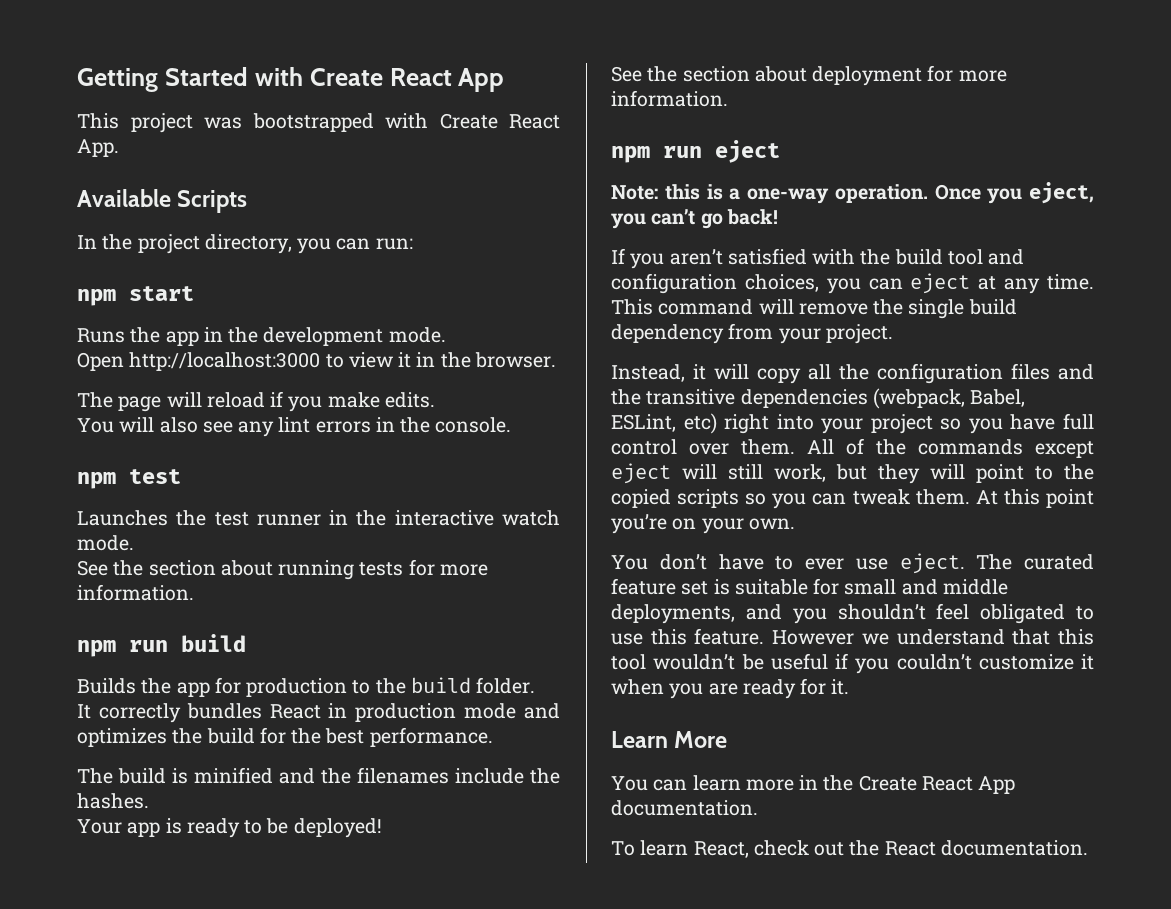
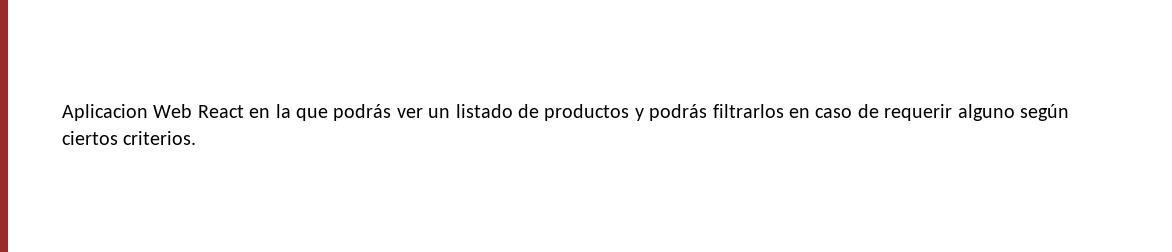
[77,67,505,92] [77,113,560,133] [77,139,119,157] [77,189,248,213] [77,234,413,254] [77,286,194,306] [77,327,446,346] [77,352,556,371] [77,391,435,412] [77,417,512,437] [77,469,181,489] [77,510,560,526] [77,535,134,551] [77,559,488,580] [77,584,194,601] [77,634,246,657] [77,677,536,697] [77,703,560,723] [77,727,493,747] [77,767,560,784] [77,793,149,809] [77,818,382,838] [611,65,1007,86] [611,90,728,107] [611,140,780,163] [611,182,1094,204] [611,209,778,229] [611,248,1025,269] [611,273,1094,294] [611,299,1017,319] [611,323,893,344] [611,363,1094,384] [611,388,1026,409] [611,413,1094,434] [611,438,1094,458] [611,463,1094,484] [611,489,1094,509] [611,514,795,534] [611,553,1094,574] [611,578,1008,595] [611,603,1094,624] [611,628,1094,645] [611,653,1094,674] [611,678,850,699] [611,731,728,748] [611,775,1016,794] [611,800,758,816] [611,840,1088,858] Getting Started with Create React App // This project was bootstrapped with Create React App. // Available Scripts // In the project directory, you can run: // npm start // Runs the app in the development mode. // Open http://localhost:3000 to view it in the browser. // The page will reload if you make edits. // You will also see any lint errors in the console. // npm test // Launches the test runner in the interactive watch mode. // See the section about running tests for more information. // npm run build // Builds the app for production to the build folder. // It correctly bundles React in production mode and optimizes the build for the best performance. // The build is minified and the filenames include the hashes. // Your app is ready to be deployed! // See the section about deployment for more information. // npm run eject // Note: this is a one-way operation. Once you eject, you can’t go back! // If you aren’t satisfied with the build tool and configuration choices, you can eject at any time. This command will remove the single build dependency from your project. // Instead, it will copy all the configuration files and the transitive dependencies (webpack, Babel, ESLint, etc) right into your project so you have full control over them. All of the commands except eject will still work, but they will point to the copied scripts so you can tweak them. At this point you’re on your own. // You don’t have to ever use eject. The curated feature set is suitable for small and middle deployments, and you shouldn’t feel obligated to use this feature. However we understand that this tool wouldn’t be useful if you couldn’t customize it when you are ready for it. // Learn More // You can learn more in the Create React App documentation. // To learn React, check out the React documentation. -> [62,104,1069,121] [62,131,197,145] Aplicacion Web React en la que podrás ver un listado de productos y podrás filtrarlos en caso de requerir alguno según ciertos criterios.

